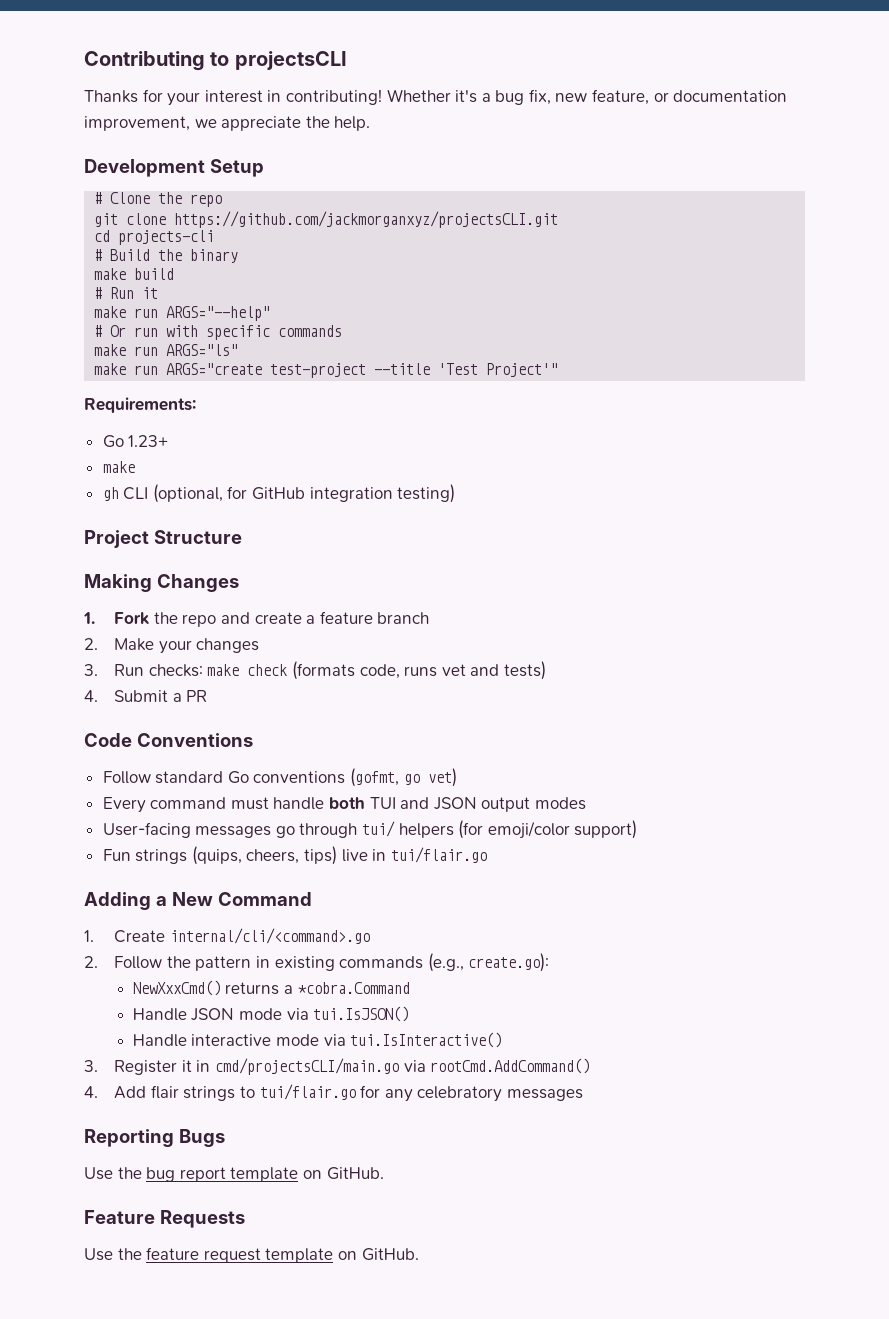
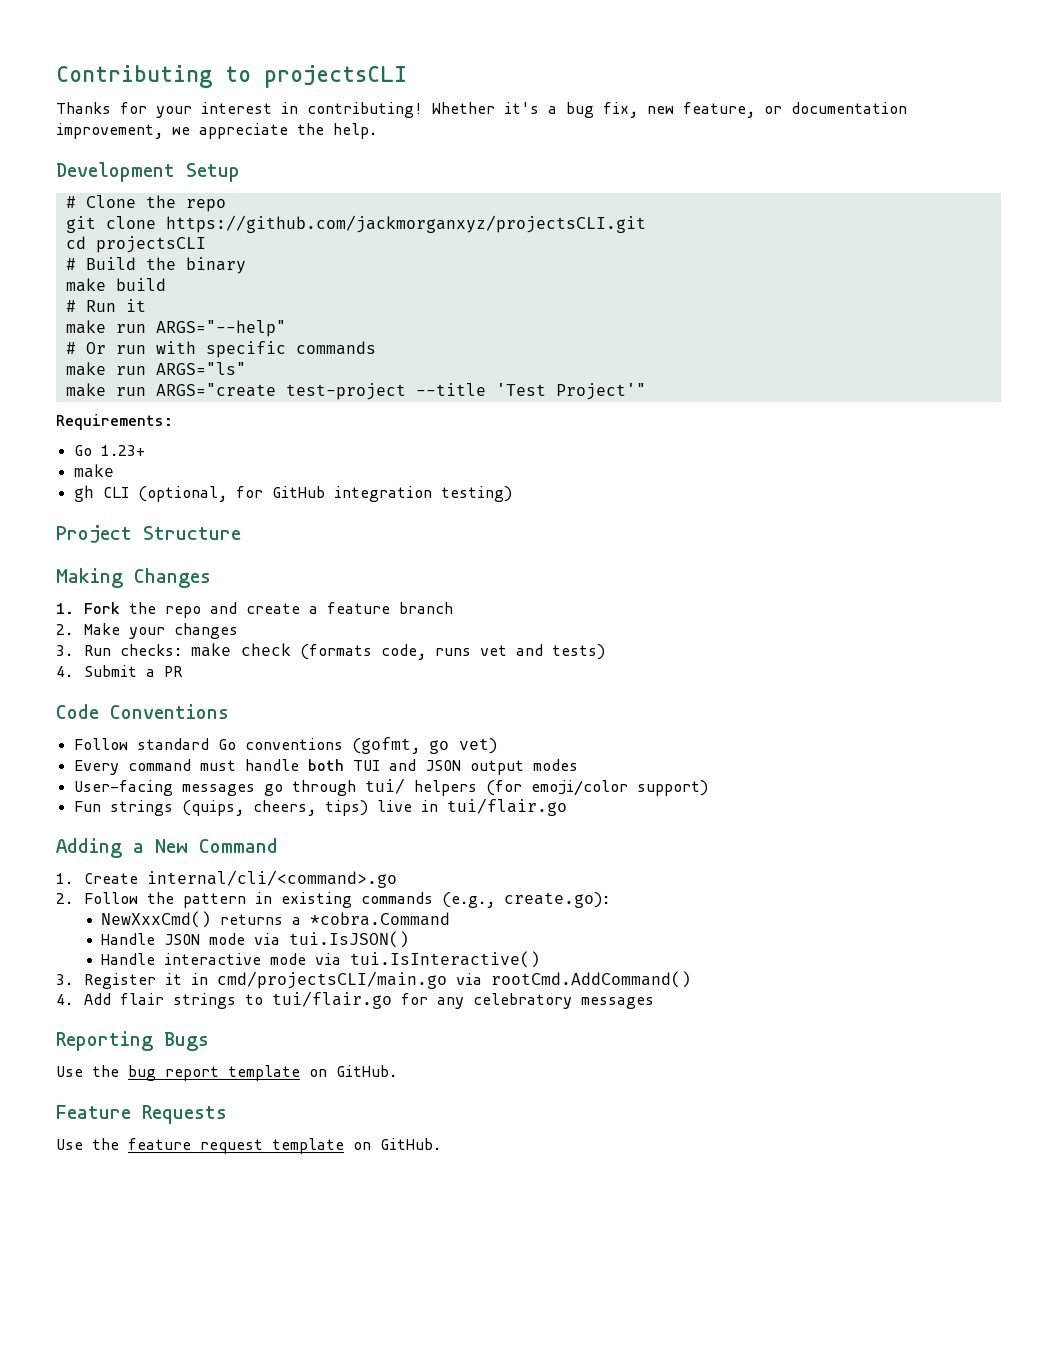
[118,230,215,245] projects-cli -> [95,236,206,253] projectsCLI

